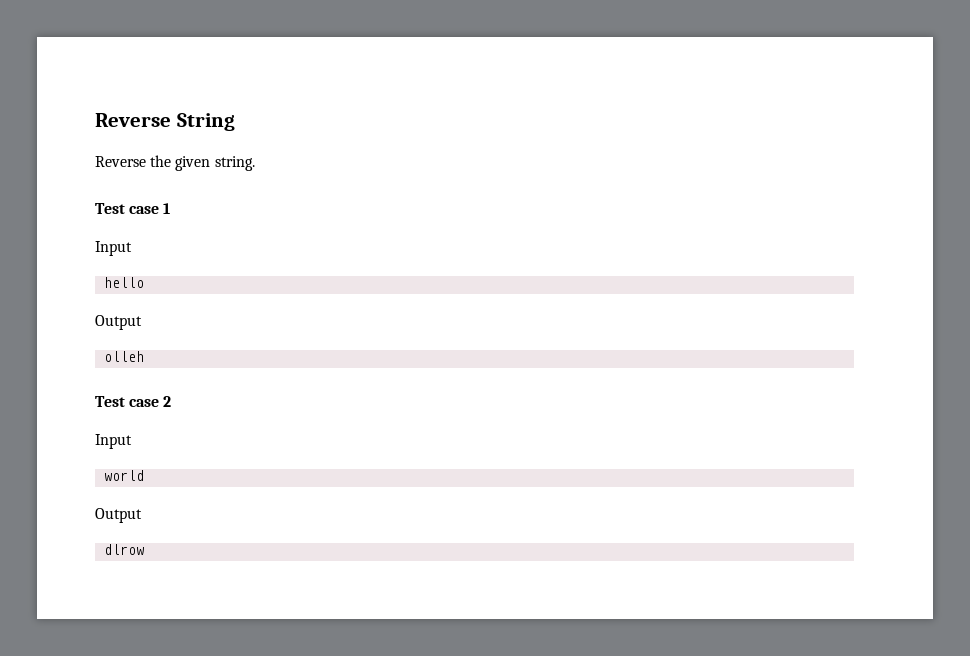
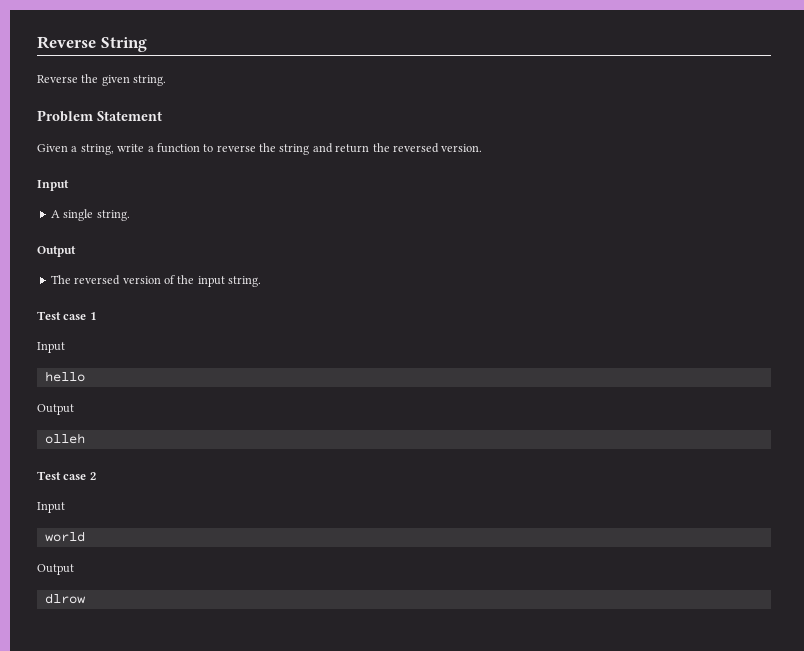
(255, 163) none -> [37,110,162,122] [37,143,483,155] [37,180,69,191] [50,209,130,221] [37,246,76,257] [50,275,261,287] // Problem Statement // Given a string, write a function to reverse the string and return the reversed version. // Input // A single string. // Output // The reversed version of the input string.

